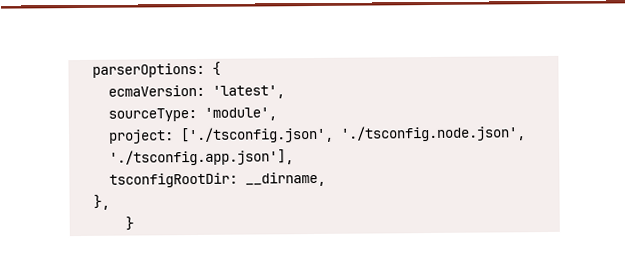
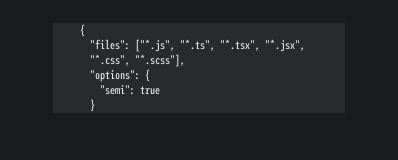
[92,61,222,78] [108,84,286,99] [108,107,278,122] [108,125,527,144] [109,149,295,166] [109,171,327,188] [93,194,111,210] parserOptions: { // ecmaVersion: 'latest', // sourceType: 'module', // project: ['./tsconfig.json', './tsconfig.node.json', './tsconfig.app.json'], // tsconfigRootDir: __dirname, // }, -> [79,24,85,37] [89,39,305,52] [89,54,185,67] [89,69,150,82] [99,85,160,95] { // "files": ["*.js", "*.ts", "*.tsx", "*.jsx", "*.css", "*.scss"], // "options": { // "semi": true

